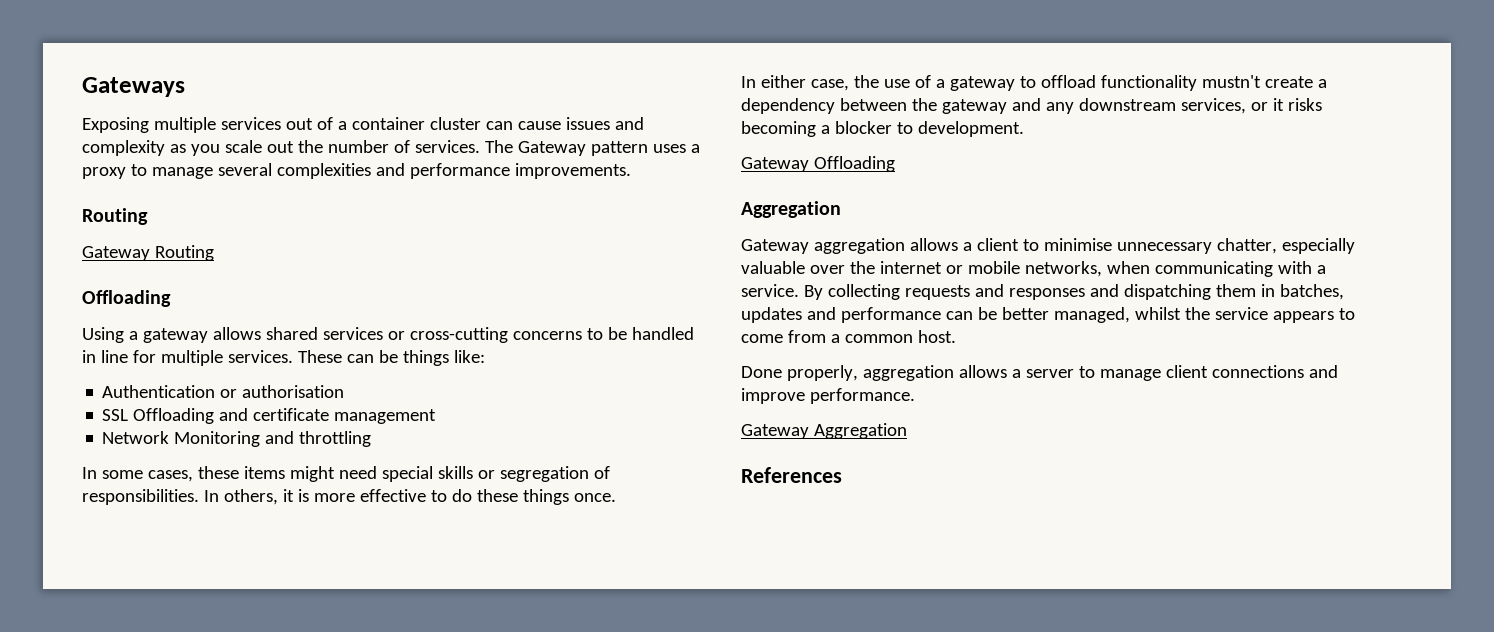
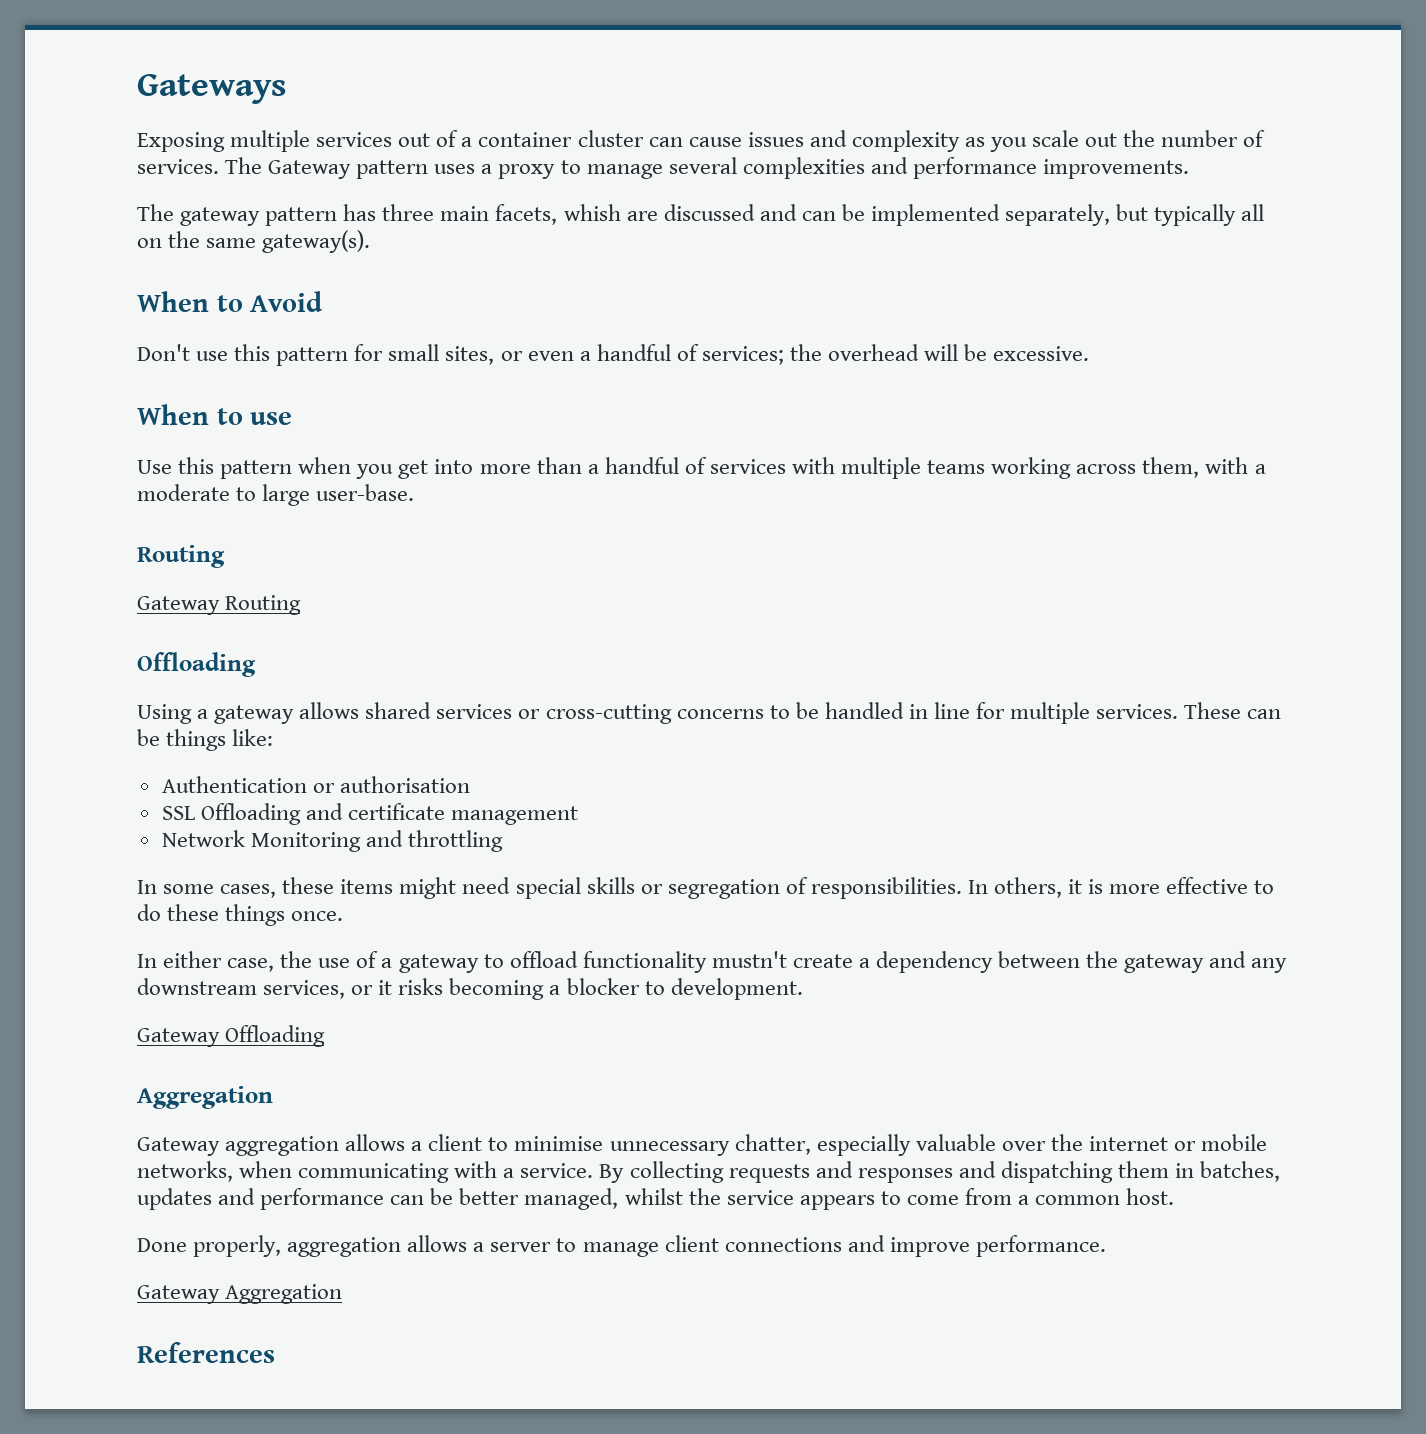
(631, 171) none -> [137,204,1265,226] [137,230,371,253] [137,291,324,312] [137,344,1090,366] [137,404,293,425] [137,457,1266,479] [137,484,415,506] // The gateway pattern has three main facets, whish are discussed and can be implemented separately, but typically all on the same gateway(s). // When to Avoid // Don't use this pattern for small sites, or even a handful of services; the overhead will be excessive. // When to use // Use this pattern when you get into more than a handful of services with multiple teams working across them, with a moderate to large user-base.

